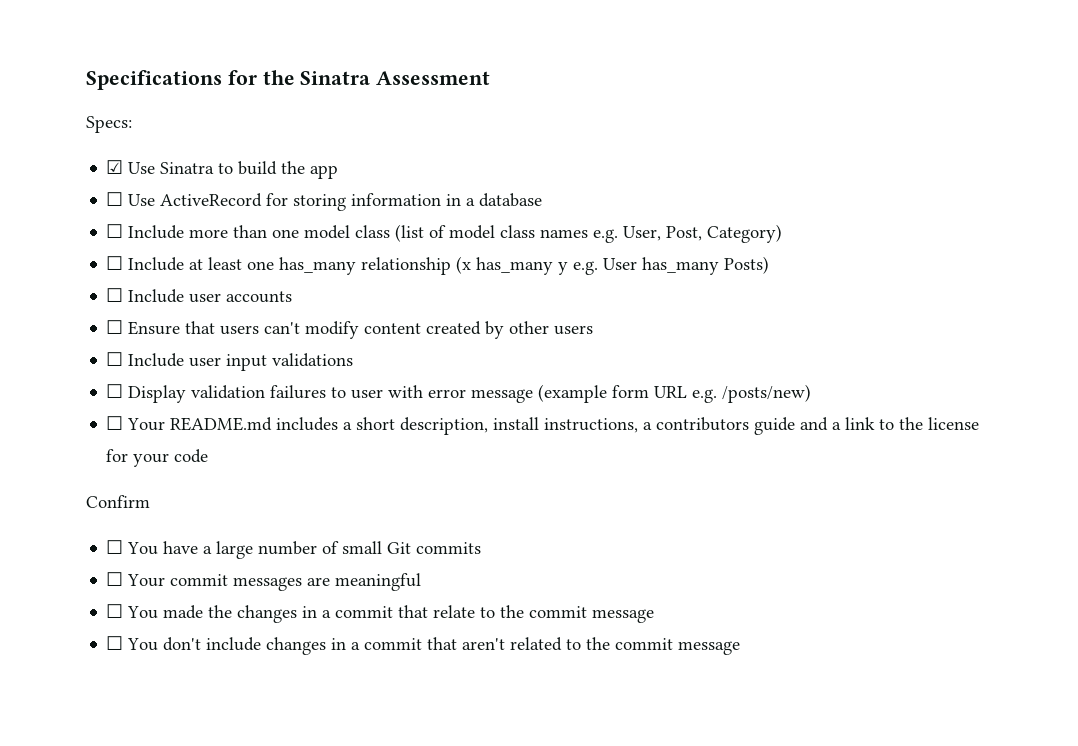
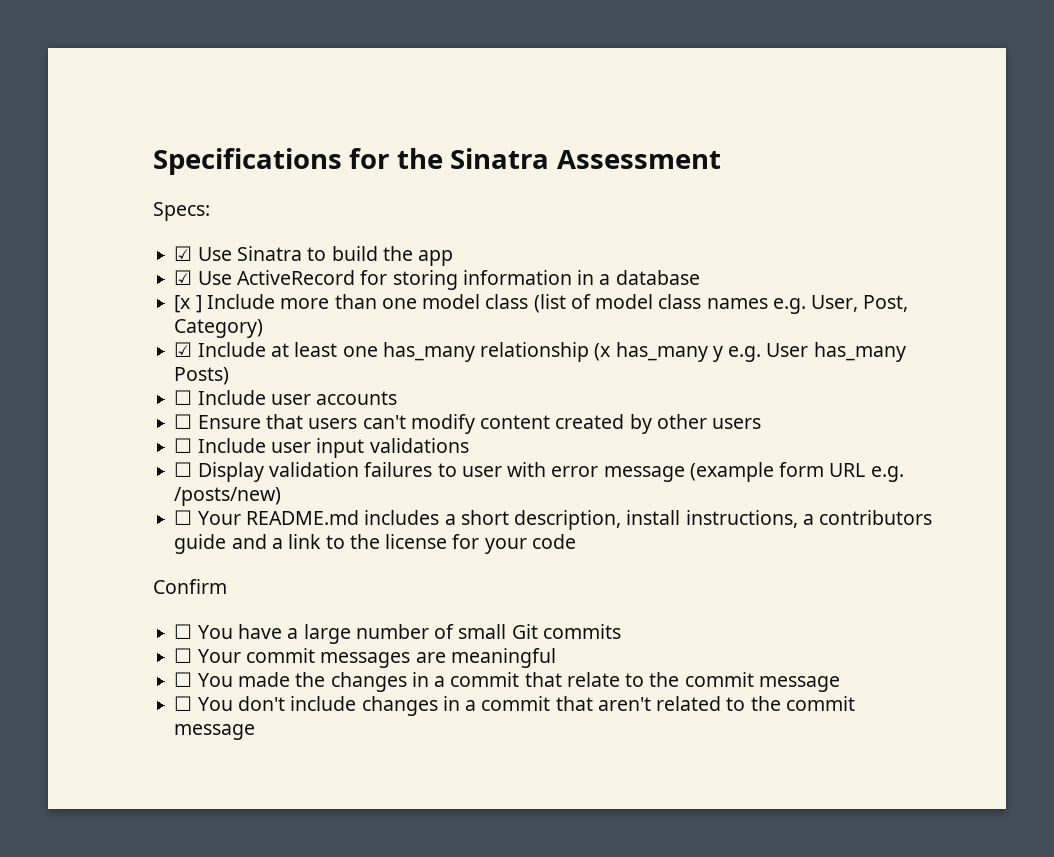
[106,192,124,206] ☐ -> [174,270,193,285] ☑
[106,224,124,238] ☐ -> [174,295,202,313] [x ]
[106,256,124,270] ☐ -> [174,342,193,357] ☑

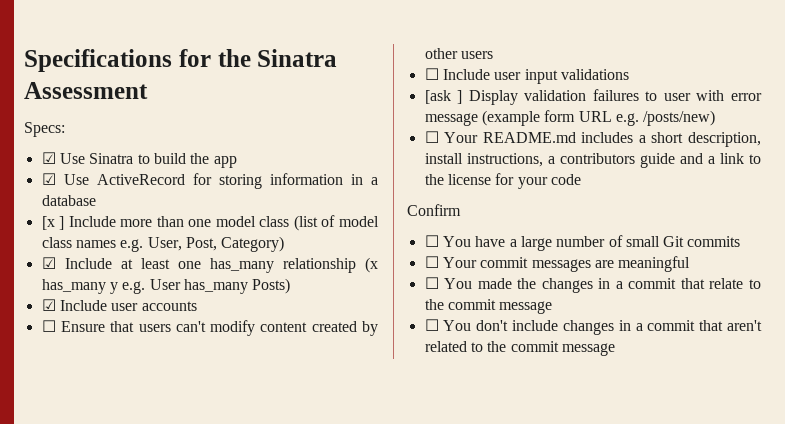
[174,390,193,405] ☐ -> [41,299,56,311] ☑
[174,462,193,477] ☐ -> [424,90,463,104] [ask ]

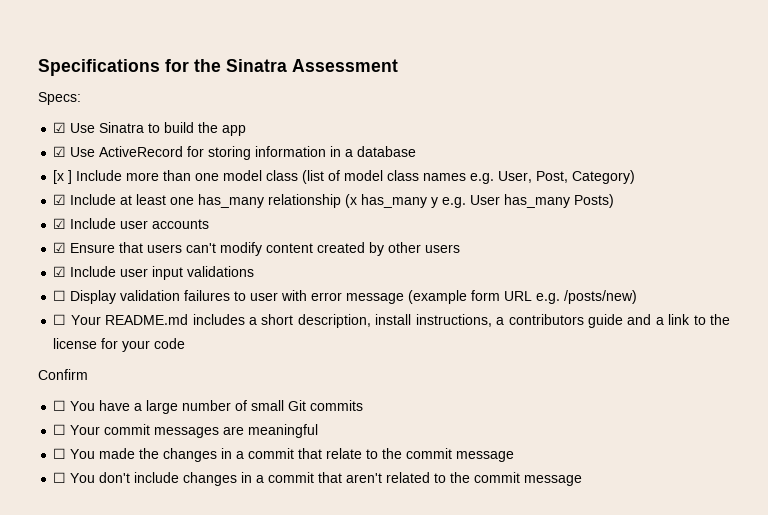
[41,320,56,332] ☐ -> [53,242,67,253] ☑
[424,68,439,80] ☐ -> [53,266,67,277] ☑
[424,90,463,104] [ask ] -> [53,290,67,301] ☐

